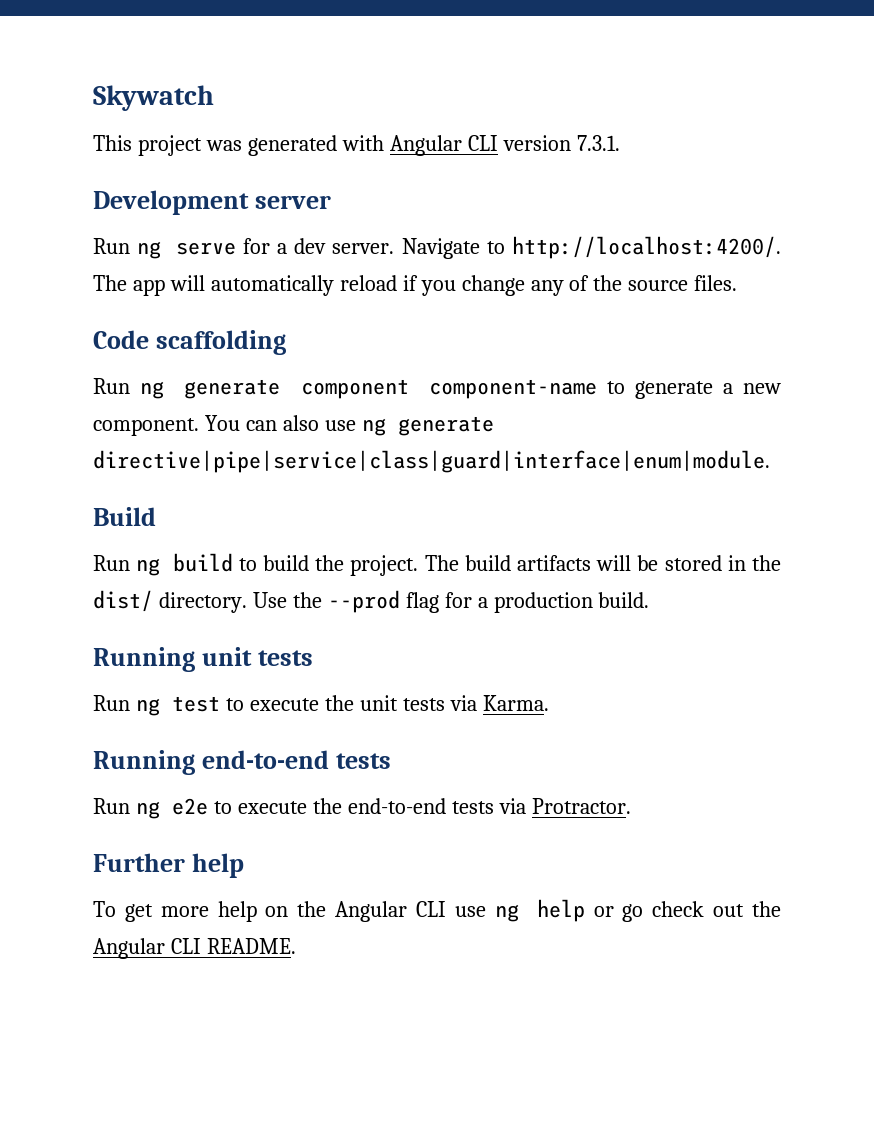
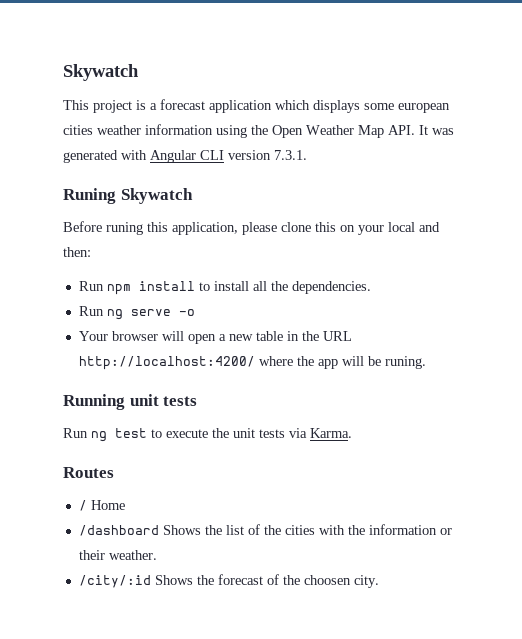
(202, 145) none -> [136,99,450,113] [63,124,428,138] is a forecast application which displays some european cities weather information using the Open Weather Map API. It
[93,190,331,215] [93,236,781,259] [93,275,738,296] [93,330,286,355] [93,378,782,399] [93,415,494,436] [93,450,770,473] [93,507,156,526] [93,553,782,576] [93,590,650,613] Development server // Run ng serve for a dev server. Navigate to http://localhost:4200/. The app will automatically reload if you change any of the source files. // Code scaffolding // Run ng generate component component-name to generate a new component. You can also use ng generate directive|pipe|service|class|guard|interface|enum|module. // Build // Run ng build to build the project. The build artifacts will be stored in the dist/ directory. Use the --prod flag for a production build. -> [63,188,193,204] [63,221,440,235] [63,247,91,257] [78,281,371,295] [78,306,195,320] [78,331,352,344] [78,356,426,370] Runing Skywatch // Before runing this application, please clone this on your local and then: // Run npm install to install all the dependencies. // Run ng serve -o // Your browser will open a new table in the URL http://localhost:4200/ where the app will be runing.
[93,750,391,775] [93,798,631,819] [93,853,244,878] [93,899,781,922] [93,938,296,959] Running end-to-end tests // Run ng e2e to execute the end-to-end tests via Protractor. // Further help // To get more help on the Angular CLI use ng help or go check out the Angular CLI README. -> [63,467,114,478] [78,500,125,511] [78,524,452,536] [78,550,157,560] [78,574,379,588] Routes // / Home // /dashboard Shows the list of the cities with the information or their weather. // /city/:id Shows the forecast of the choosen city.

